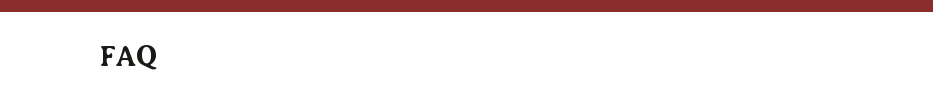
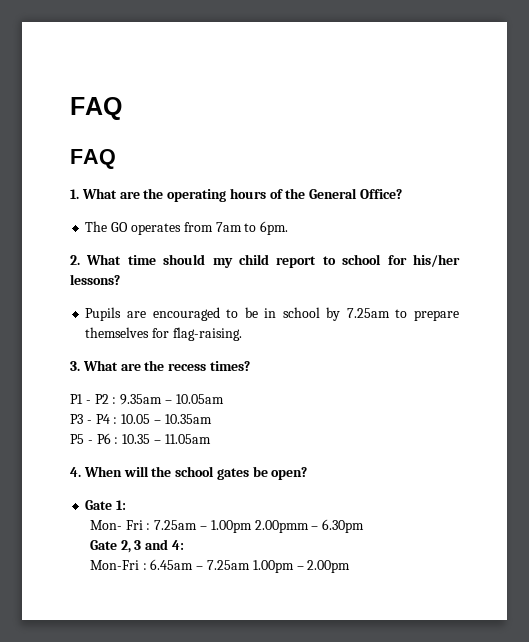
[100,45,158,70] FAQ -> [70,97,122,120] [70,149,116,169] [70,188,403,202] [85,221,289,235] [70,254,460,268] [70,274,120,285] [85,307,459,321] [85,327,242,341] [70,360,250,371] [70,394,224,405] [70,414,212,424] [70,433,211,444] [70,466,308,480] [85,500,127,510] [89,519,365,533] [89,539,185,553] [89,559,351,573] FAQ // FAQ // 1. What are the operating hours of the General Office? // The GO operates from 7am to 6pm. // 2. What time should my child report to school for his/her lessons? // Pupils are encouraged to be in school by 7.25am to prepare themselves for flag-raising. // 3. What are the recess times? // P1 - P2 : 9.35am – 10.05am // P3 - P4 : 10.05 – 10.35am // P5 - P6 : 10.35 – 11.05am // 4. When will the school gates be open? // Gate 1: // Mon- Fri : 7.25am – 1.00pm 2.00pmm – 6.30pm // Gate 2, 3 and 4: // Mon-Fri : 6.45am – 7.25am 1.00pm – 2.00pm

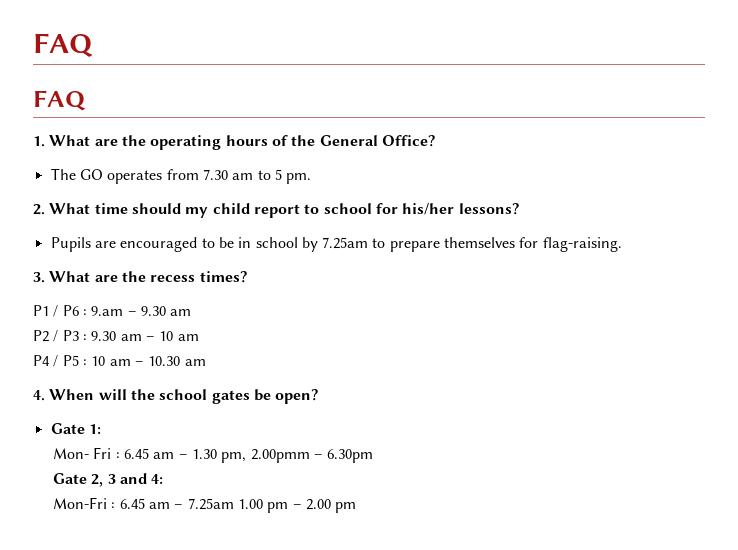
[215,221,289,235] 7am to 6pm. -> [202,169,312,184] 7.30 am to 5 pm.
[85,394,224,405] [70,414,212,424] [70,433,211,444] - P2 : 9.35am – 10.05am // P3 - P4 : 10.05 – 10.35am // P5 - P6 : 10.35 – 11.05am -> [53,305,192,317] [33,330,199,342] [33,355,206,367] / P6 : 9.am – 9.30 am // P2 / P3 : 9.30 am – 10 am // P4 / P5 : 10 am – 10.30 am
[154,520,252,533] 7.25am – 1.00pm -> [123,448,247,463] 6.45 am – 1.30 pm,
[150,559,351,573] 6.45am – 7.25am 1.00pm – 2.00pm -> [119,498,357,513] 6.45 am – 7.25am 1.00 pm – 2.00 pm

